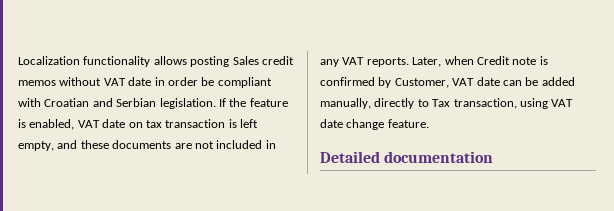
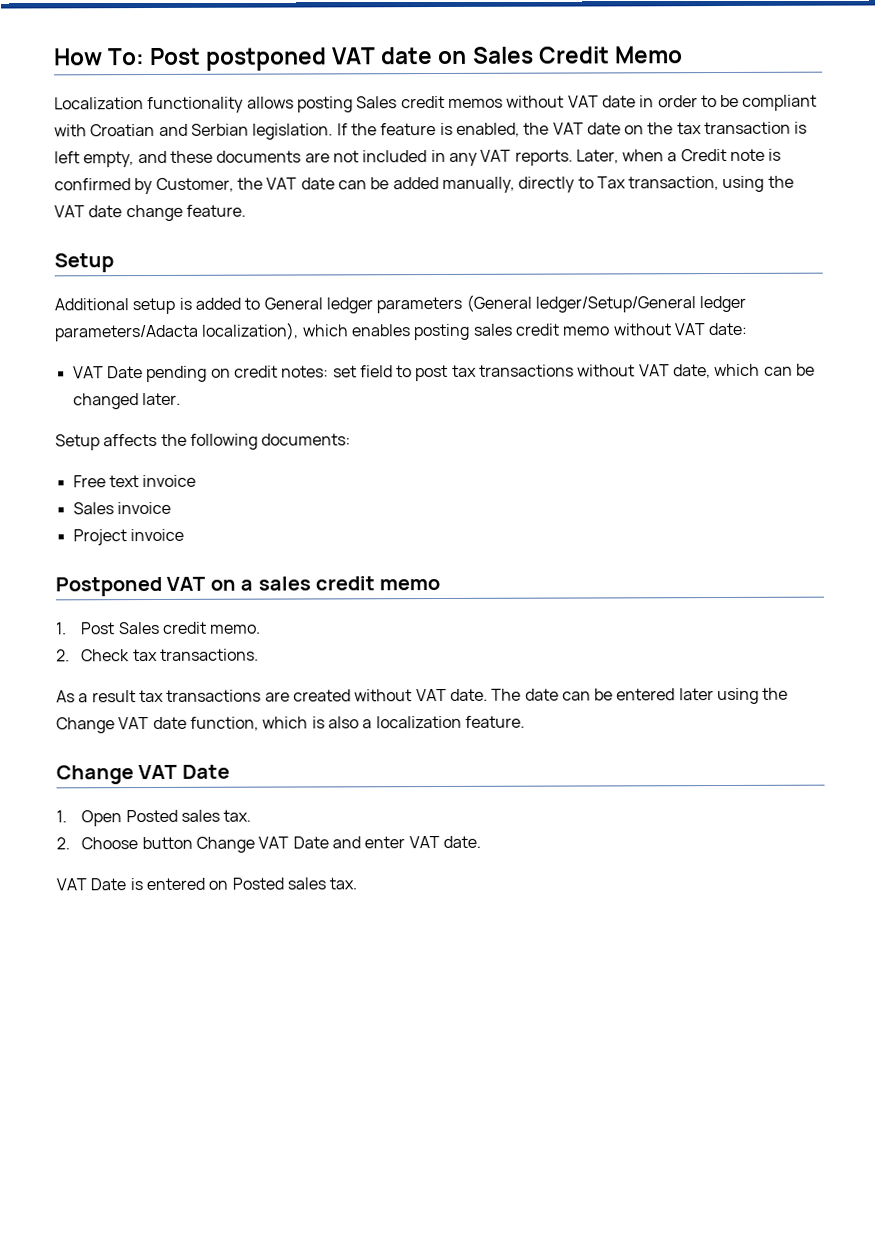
(18, 60) none -> [54,46,683,71] How To: Post postponed VAT date on Sales Credit Memo //
(198, 81) none -> [700,95,717,108] to
[77,119,143,128] VAT date on -> [523,122,674,135] the VAT date on the
(474, 60) none -> [667,152,678,162] a
(449, 83) none -> [236,177,263,190] the
(548, 103) none -> [767,175,794,188] the
[320,151,494,163] Detailed documentation -> [54,253,114,273] [54,294,747,315] [54,322,749,342] [72,363,816,383] [72,392,181,410] [55,433,352,451] [72,474,197,488] [72,501,171,515] [72,528,184,546] [55,576,441,597] [56,621,262,635] [56,648,259,662] [56,687,789,705] [56,715,525,734] [56,764,230,785] [56,809,252,827] [56,835,481,853] [56,877,358,891] Setup // Additional setup is added to General ledger parameters (General ledger/Setup/General ledger parameters/Adacta localization), which enables posting sales credit memo without VAT date: // VAT Date pending on credit notes: set field to post tax transactions without VAT date, which can be changed later. // Setup affects the following documents: // Free text invoice // Sales invoice // Project invoice // Postponed VAT on a sales credit memo // 1. Post Sales credit memo. // 2. Check tax transactions. // As a result tax transactions are created without VAT date. The date can be entered later using the Change VAT date function, which is also a localization feature. // Change VAT Date // 1. Open Posted sales tax. // 2. Choose button Change VAT Date and enter VAT date. // VAT Date is entered on Posted sales tax.

